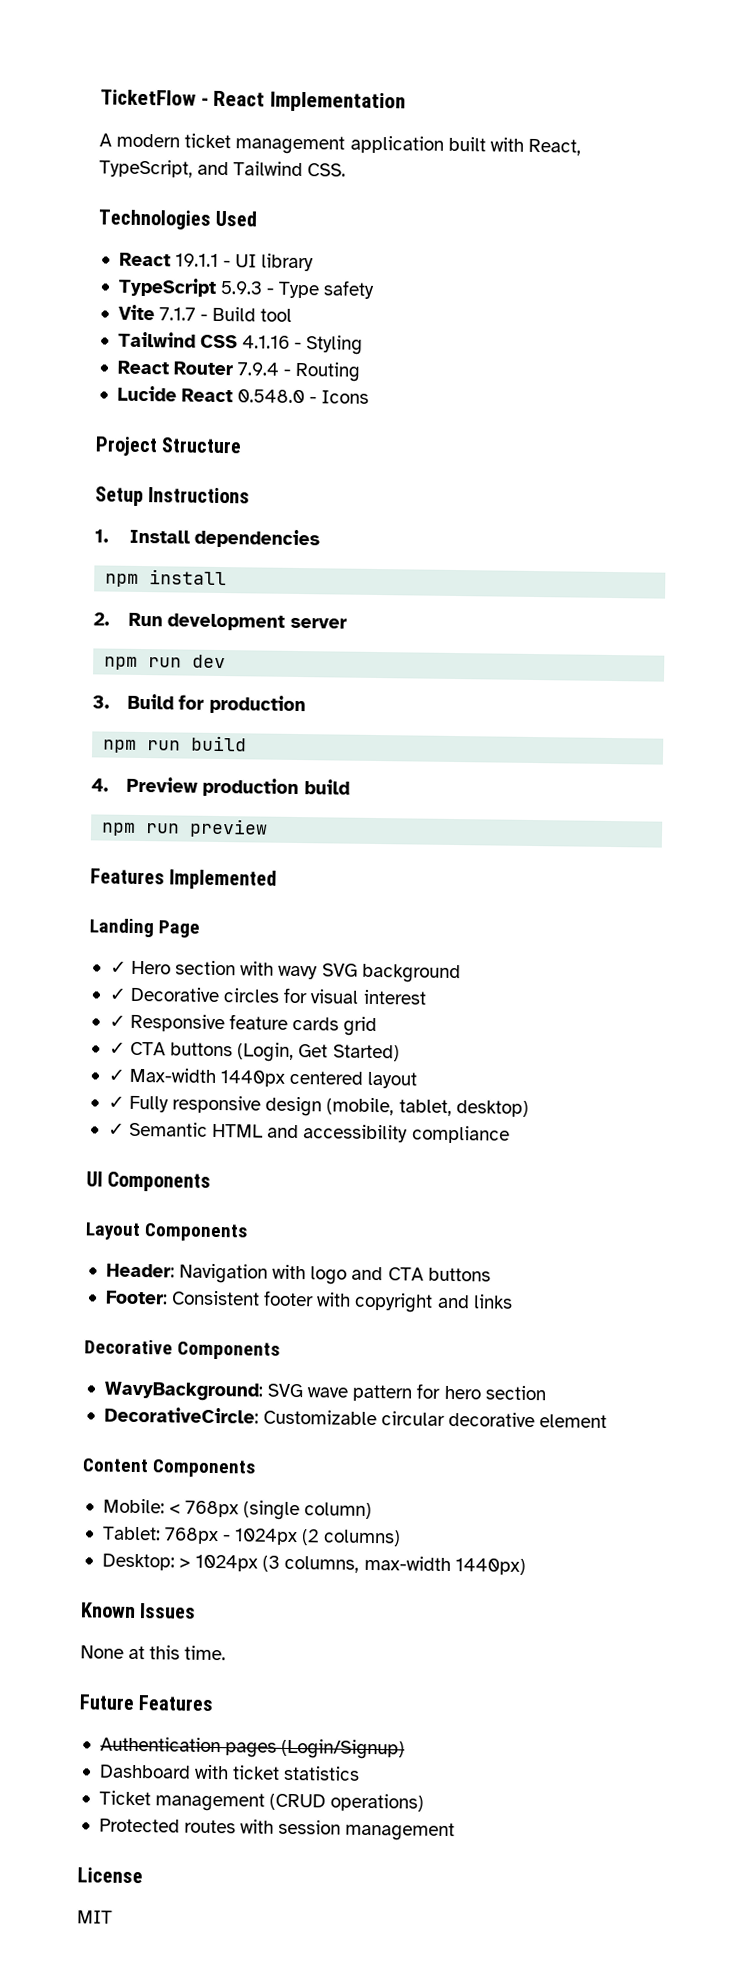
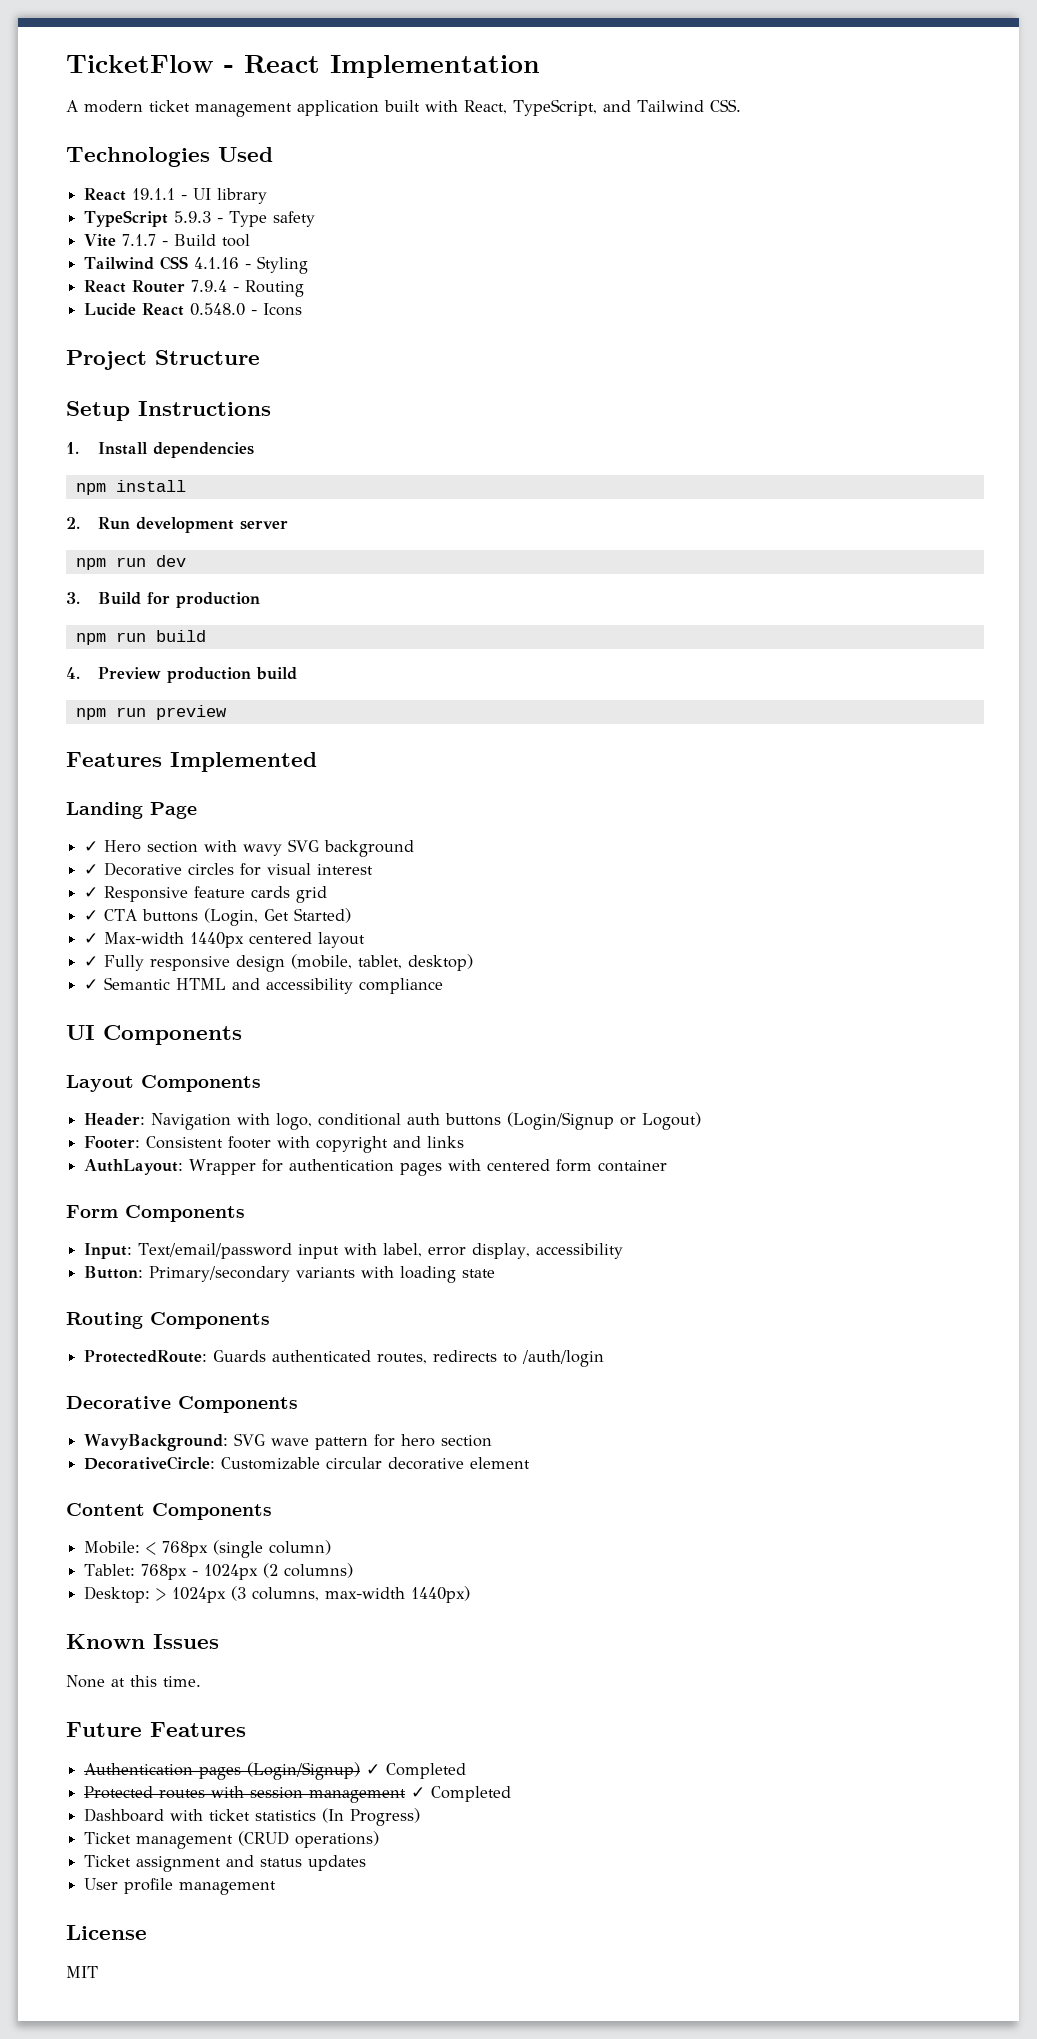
[310,1266,491,1285] logo and CTA buttons -> [276,1112,702,1130] logo, conditional auth buttons (Login/Signup or Logout)
(513, 1301) none -> [84,1159,668,1176] [66,1205,245,1222] [84,1243,624,1259] [84,1266,496,1283] [66,1312,270,1329] [84,1350,605,1367] // AuthLayout: Wrapper for authentication pages with centered form container // Form Components // Input: Text/email/password input with label, error display, accessibility // Button: Primary/secondary variants with loading state // Routing Components // ProtectedRoute: Guards authenticated routes, redirects to /auth/login
(406, 1749) none -> [366,1763,467,1779] [84,1786,512,1803] ✓ Completed // Protected routes with session management ✓ Completed
(361, 1773) none -> [322,1808,421,1826] (In Progress)
[98,1818,342,1835] Protected routes with session -> [84,1855,367,1872] [84,1878,174,1894] Ticket assignment and status updates // User profile

